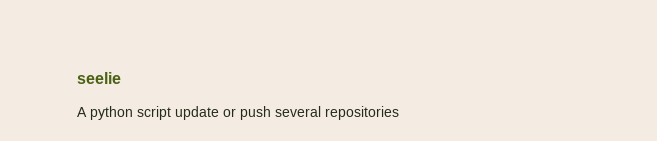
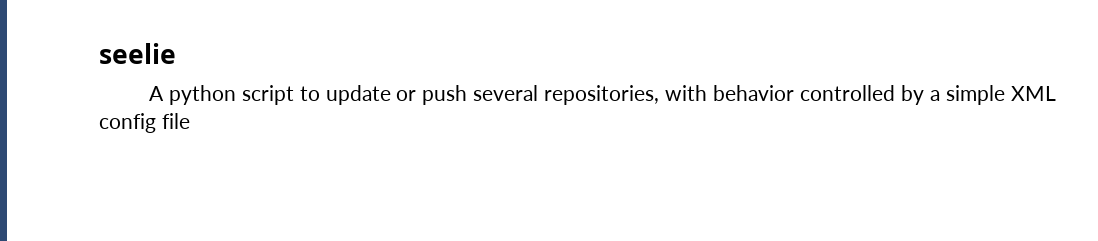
(171, 113) none -> [299,86,320,101] to
[325,106,399,120] repositories -> [544,85,1057,105] [99,113,190,133] repositories, with behavior controlled by a simple XML config file

